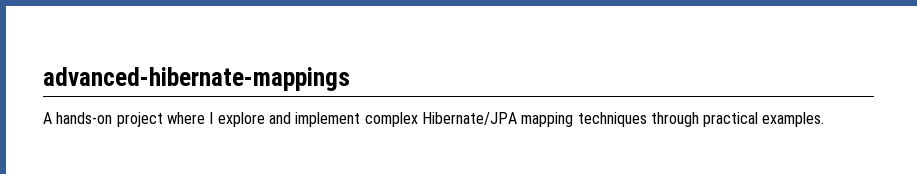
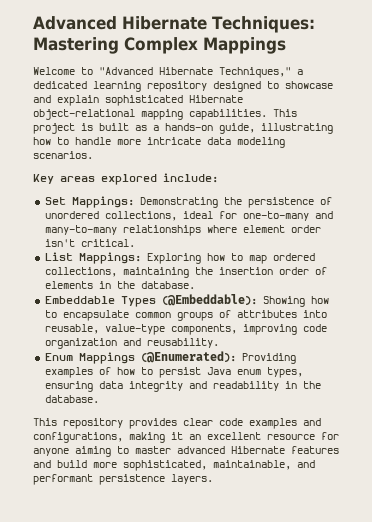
[43,67,350,91] [43,112,825,127] advanced-hibernate-mappings // A hands-on project where I explore and implement complex Hibernate/JPA mapping techniques through practical examples. -> [33,16,315,33] [33,37,286,54] [33,67,303,78] [33,81,333,92] [33,95,243,106] [33,109,297,120] [33,123,333,134] [33,137,285,148] [33,151,93,159] [33,173,218,185] [44,196,332,208] [44,211,333,221] [44,225,321,236] [44,239,135,247] [44,252,315,264] [44,267,327,278] [44,281,195,289] [44,294,329,307] [44,310,327,321] [44,324,327,335] [44,338,219,349] [44,351,296,364] [44,367,303,378] [44,381,321,392] [44,395,99,403] [33,418,321,429] [33,432,339,443] [33,446,339,457] [33,460,315,471] [33,474,213,485] Advanced Hibernate Techniques: Mastering Complex Mappings // Welcome to "Advanced Hibernate Techniques," a dedicated learning repository designed to showcase and explain sophisticated Hibernate object-relational mapping capabilities. This project is built as a hands-on guide, illustrating how to handle more intricate data modeling scenarios. // Key areas explored include: // Set Mappings: Demonstrating the persistence of unordered collections, ideal for one-to-many and many-to-many relationships where element order isn't critical. // List Mappings: Exploring how to map ordered collections, maintaining the insertion order of elements in the database. // Embeddable Types (@Embeddable): Showing how to encapsulate common groups of attributes into reusable, value-type components, improving code organization and reusability. // Enum Mappings (@Enumerated): Providing examples of how to persist Java enum types, ensuring data integrity and readability in the database. // This repository provides clear code examples and configurations, making it an excellent resource for anyone aiming to master advanced Hibernate features and build more sophisticated, maintainable, and performant persistence layers.

